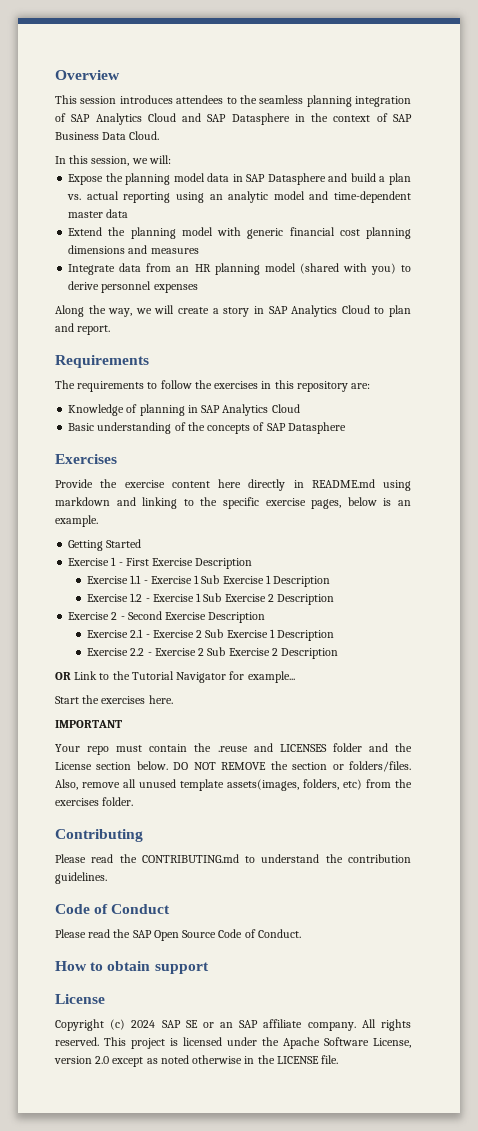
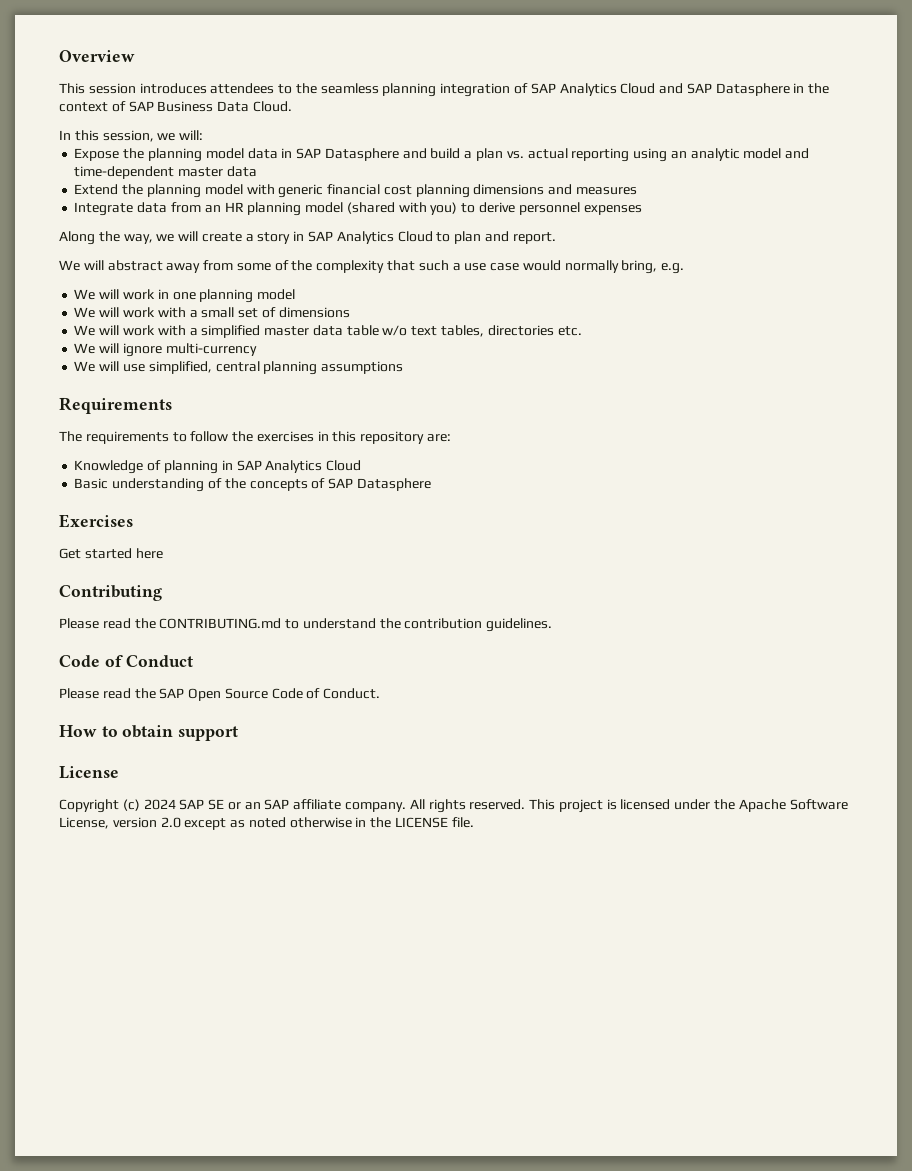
(111, 330) none -> [59,260,685,274] [74,289,296,303] [74,307,350,318] [74,325,582,338] [74,343,257,357] [74,361,404,375] // We will abstract away from some of the complexity that such a use case would normally bring, e.g. // We will work in one planning model // We will work with a small set of dimensions // We will work with a simplified master data table w/o text tables, directories etc. // We will ignore multi-currency // We will use simplified, central planning assumptions
[55,479,411,491] [55,497,412,509] [55,515,98,527] [68,539,142,551] [68,557,253,569] [87,575,331,587] [87,593,335,605] [68,611,266,623] [87,629,335,641] [87,647,339,659] [55,671,295,683] [55,695,173,704] [55,720,122,728] [55,743,412,755] [55,761,411,772] [55,779,412,791] [55,797,134,806] Provide the exercise content here directly in README.md using markdown and linking to the specific exercise pages, below is an example. // Getting Started // Exercise 1 - First Exercise Description // Exercise 1.1 - Exercise 1 Sub Exercise 1 Description // Exercise 1.2 - Exercise 1 Sub Exercise 2 Description // Exercise 2 - Second Exercise Description // Exercise 2.1 - Exercise 2 Sub Exercise 1 Description // Exercise 2.2 - Exercise 2 Sub Exercise 2 Description // OR Link to the Tutorial Navigator for example... // Start the exercises here. // IMPORTANT // Your repo must contain the .reuse and LICENSES folder and the License section below. DO NOT REMOVE the section or folders/files. Also, remove all unused template assets(images, folders, etc) from the exercises folder. -> [59,548,163,559] Get started here

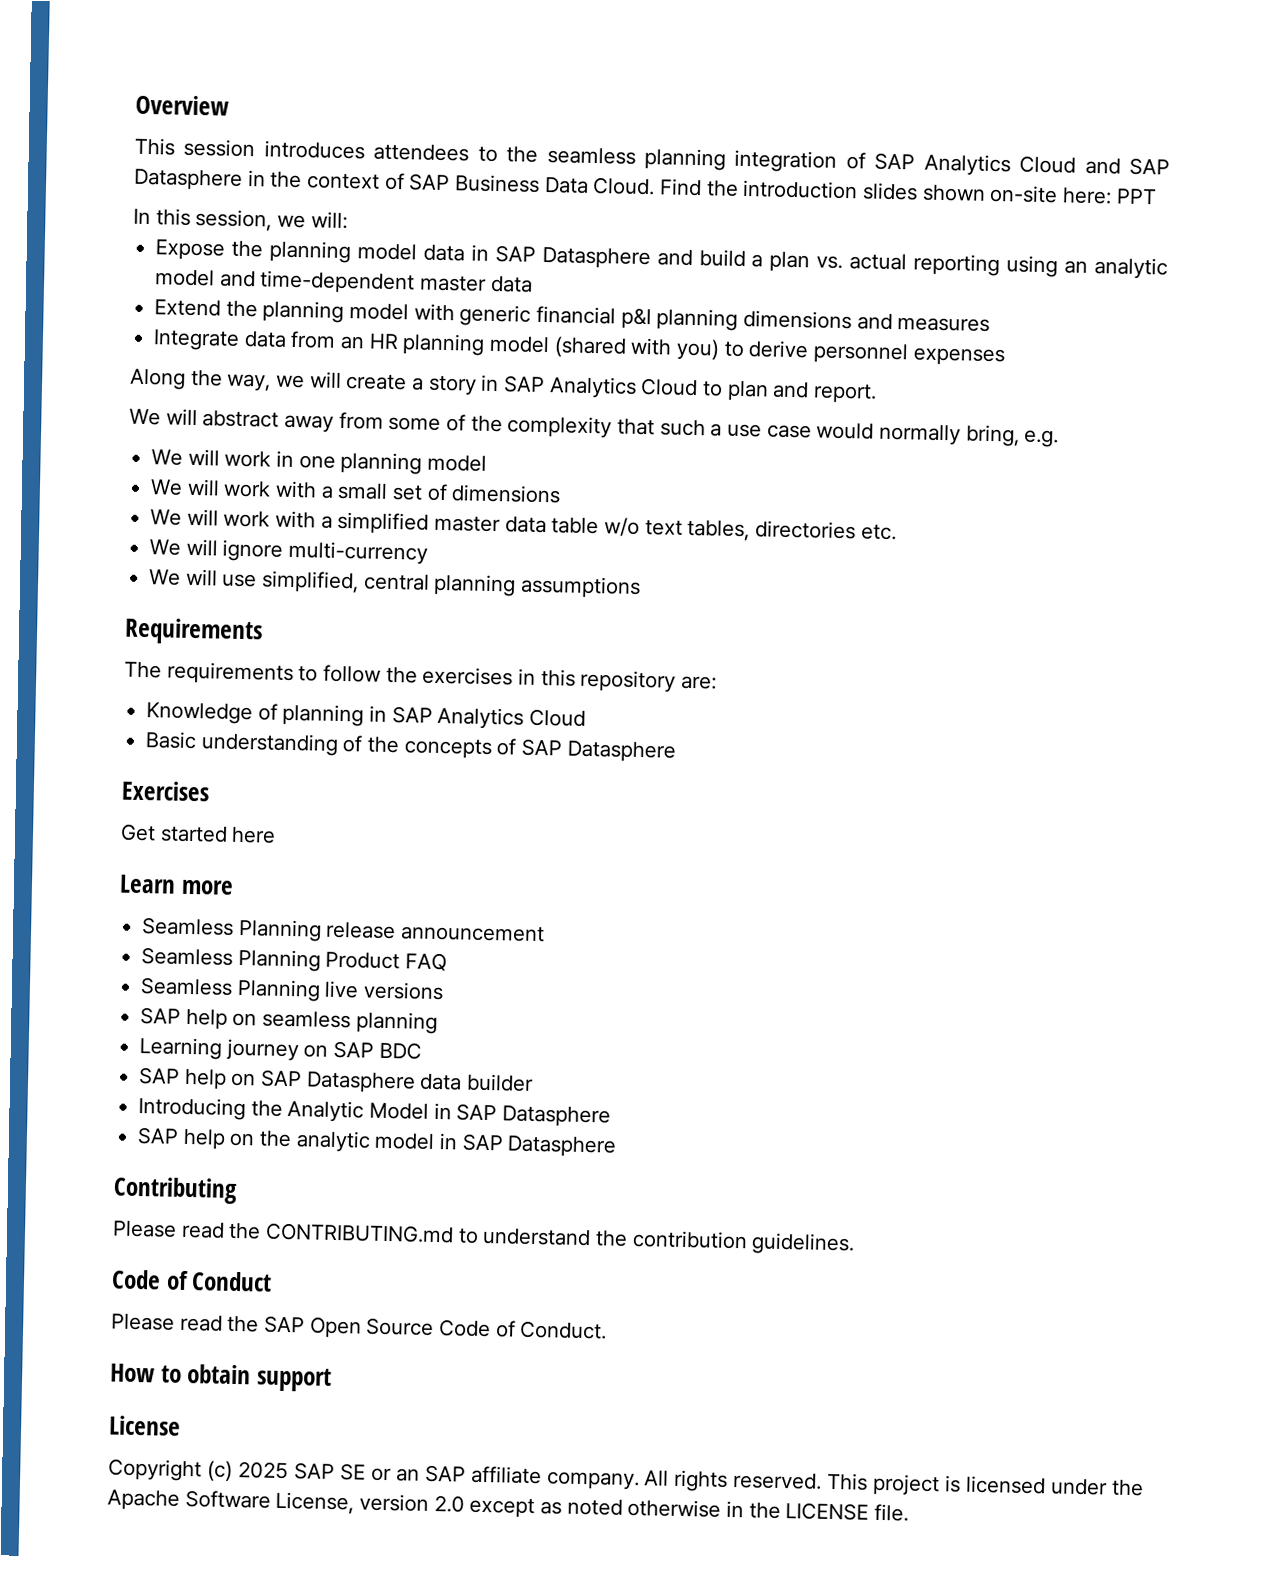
(292, 106) none -> [659,178,1157,205] Find the introduction slides shown on-site here: PPT
[383,185,412,195] cost -> [620,308,652,330] p&l
(163, 553) none -> [119,874,234,895] [142,917,546,943] [141,947,448,972] [140,977,445,1002] [140,1007,438,1034] [139,1037,422,1062] [139,1067,535,1094] [138,1097,612,1128] [137,1127,618,1158] // Learn more // Seamless Planning release announcement // Seamless Planning Product FAQ // Seamless Planning live versions // SAP help on seamless planning // Learning journey on SAP BDC // SAP help on SAP Datasphere data builder // Introducing the Analytic Model in SAP Datasphere // SAP help on the analytic model in SAP Datasphere
[143,799,176,810] 2024 -> [237,1461,289,1480] 2025

